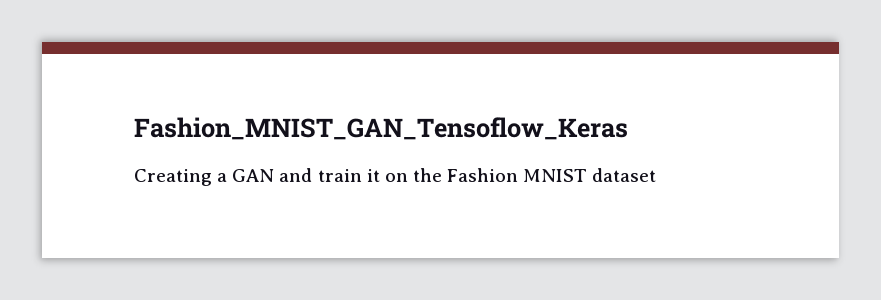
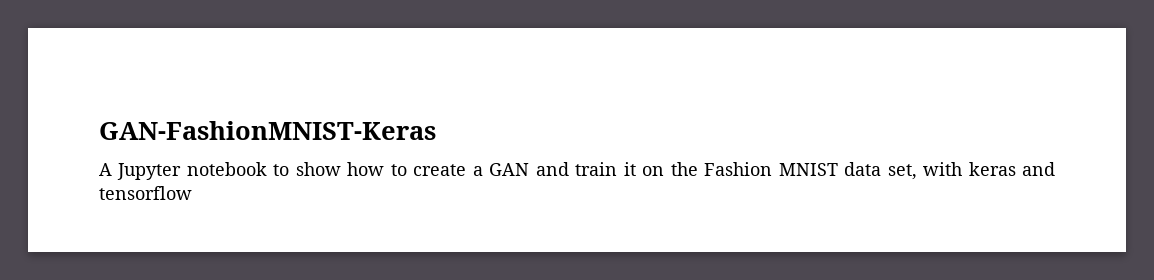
[134,117,628,140] [134,169,212,186] Fashion_MNIST_GAN_Tensoflow_Keras // Creating -> [99,121,436,140] [99,162,467,180] GAN-FashionMNIST-Keras // A Jupyter notebook to show how to create
[592,168,657,182] dataset -> [844,162,1055,180] [99,186,192,200] data set, with keras and tensorflow

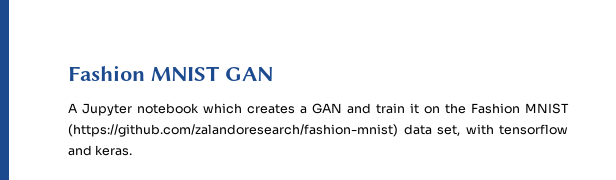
[99,121,436,140] GAN-FashionMNIST-Keras -> [68,65,273,81] Fashion MNIST GAN
[273,162,467,176] to show how to create -> [203,103,295,114] which creates
(838, 169) none -> [68,124,398,137] (https://github.com/zalandoresearch/fashion-mnist)
[968,162,1055,176] [99,186,192,200] keras and tensorflow -> [499,124,568,135] [68,145,133,156] tensorflow and keras.

